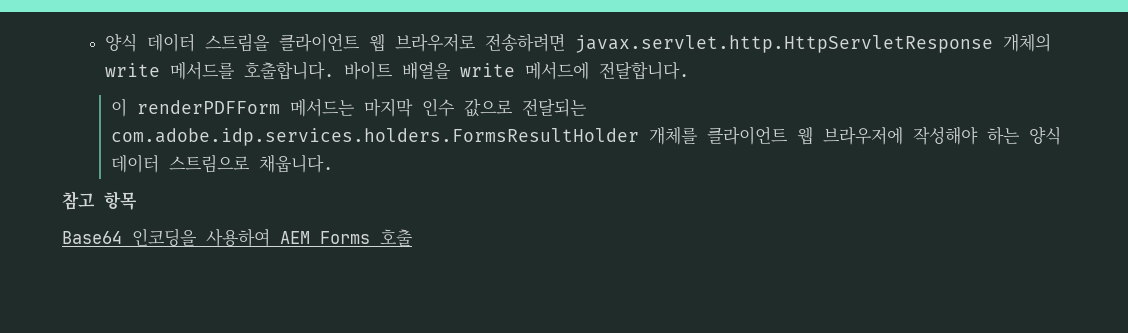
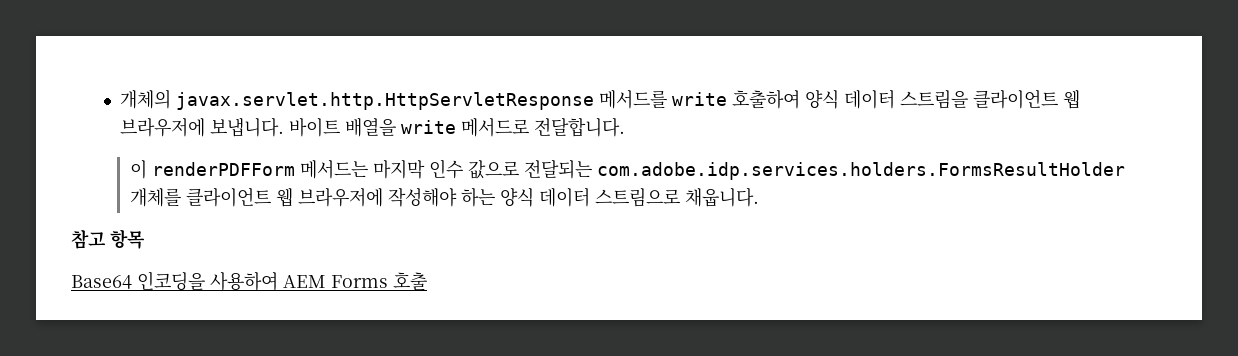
(105, 43) none -> [120,89,801,110] 개체의 javax.servlet.http.HttpServletResponse 메서드를 write 호출하여
[395,33,1052,53] [105,61,335,80] 브라우저로 전송하려면 javax.servlet.http.HttpServletResponse 개체의 write 메서드를 호출합니다. -> [120,117,285,137] 브라우저에 보냅니다.
[525,61,590,80] 메서드에 -> [461,118,530,137] 메서드로

